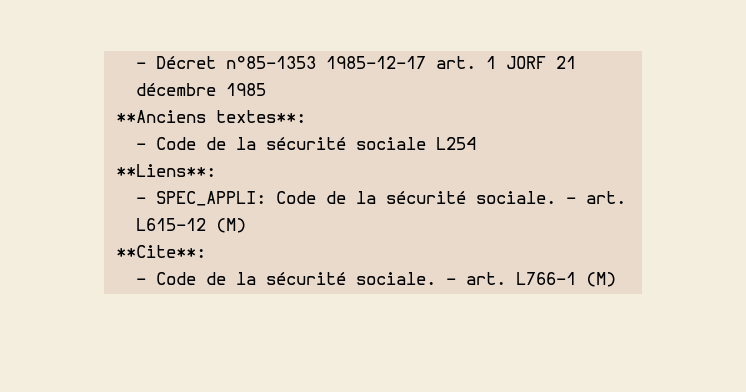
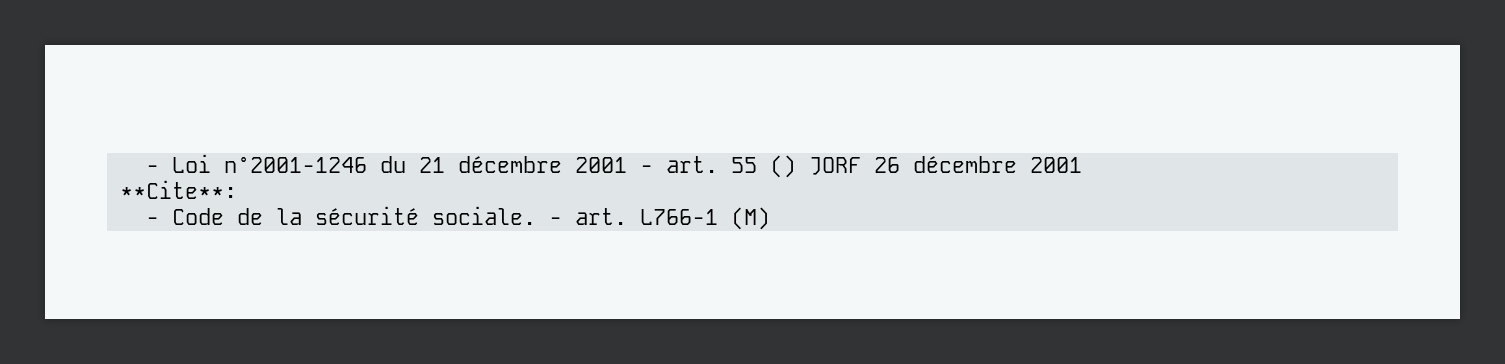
[136,56,576,69] [136,83,266,96] [116,110,306,123] [136,137,476,150] [116,164,216,177] [136,191,626,206] [136,218,246,233] - Décret n°85-1353 1985-12-17 art. 1 JORF 21 décembre 1985 // **Anciens textes**: // - Code de la sécurité sociale L254 // **Liens**: // - SPEC_APPLI: Code de la sécurité sociale. - art. L615-12 (M) -> [146,154,1083,178] - Loi n°2001-1246 du 21 décembre 2001 - art. 55 () JORF 26 décembre 2001

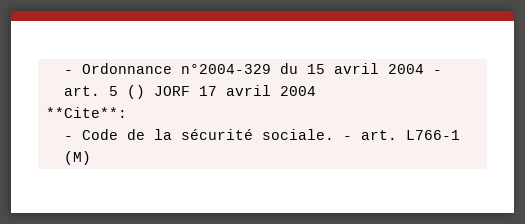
[146,154,758,173] - Loi n°2001-1246 du 21 décembre 2001 - art. 55 -> [64,63,443,74] [64,86,119,96] - Ordonnance n°2004-329 du 15 avril 2004 - art. 5
[874,156,1083,173] 26 décembre 2001 -> [199,85,317,96] 17 avril 2004

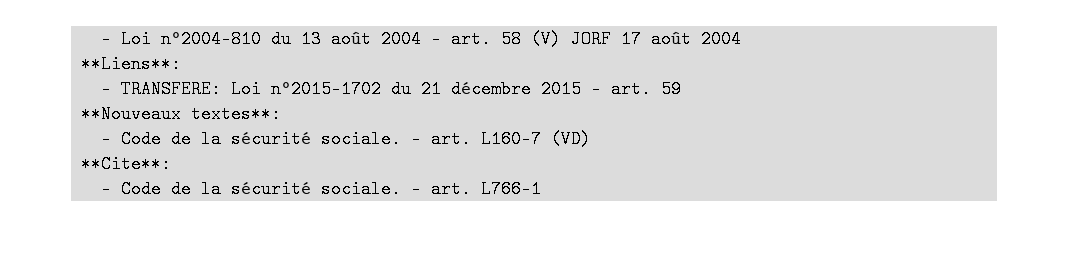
[64,63,380,74] - Ordonnance n°2004-329 du 15 avril -> [100,30,371,48] - Loi n°2004-810 du 13 août
[109,85,146,99] 5 () -> [500,30,561,48] 58 (V)
[226,85,317,96] avril 2004 -> [650,30,741,48] [80,55,181,73] [100,80,681,98] [80,105,281,123] [100,130,591,148] août 2004 // **Liens**: // - TRANSFERE: Loi n°2015-1702 du 21 décembre 2015 - art. 59 // **Nouveaux textes**: // - Code de la sécurité sociale. - art. L160-7 (VD)
[64,151,92,165] (M) -> (541, 189) none

